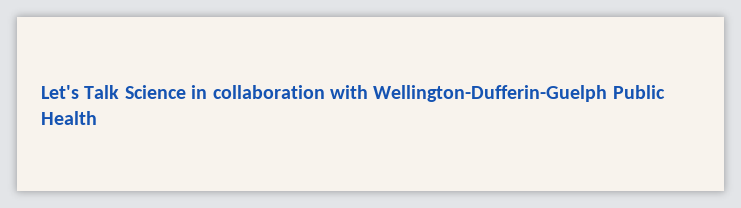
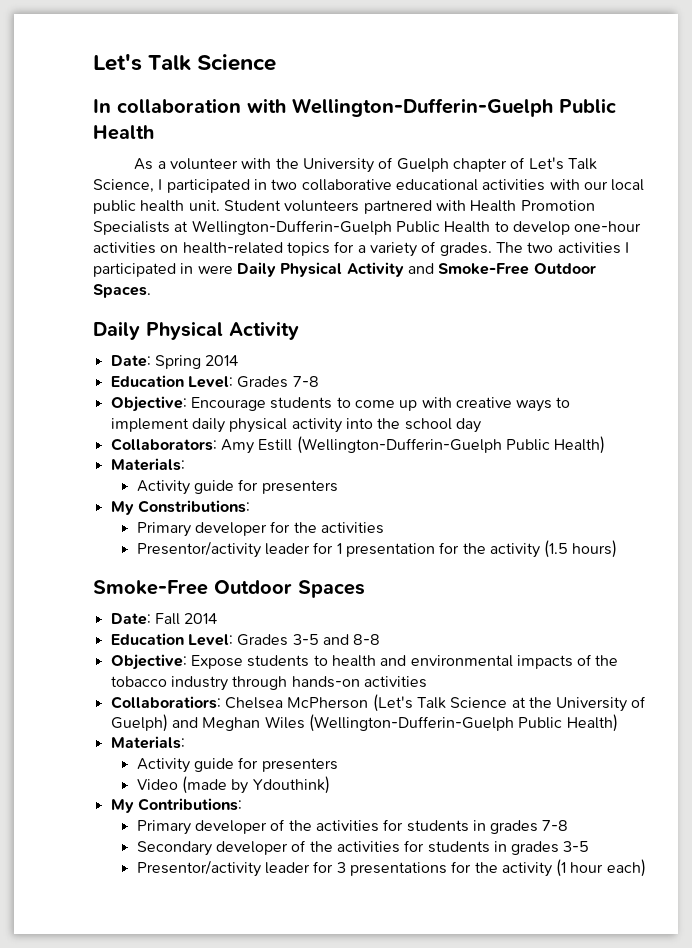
[191,85,208,99] in -> [93,99,111,113] // In
(97, 118) none -> [134,157,597,173] [93,179,645,193] [93,200,595,214] [93,220,642,235] [93,241,629,257] [93,262,596,277] [93,284,151,298] [93,321,299,340] [110,355,239,369] [110,375,319,388] [110,396,571,412] [110,418,481,433] [110,436,606,454] [110,458,185,471] [136,479,338,495] [110,500,250,515] [136,521,384,537] [136,540,618,558] [93,580,365,598] [110,613,218,625] [110,633,381,646] [110,654,619,670] [110,676,427,691] [110,694,647,712] [110,714,618,732] [110,736,185,749] [136,757,338,773] [136,776,330,794] [110,798,242,813] [136,819,569,835] [136,840,590,856] [136,859,646,877] // As a volunteer with the University of Guelph chapter of Let's Talk Science, I participated in two collaborative educational activities with our local public health unit. Student volunteers partnered with Health Promotion Specialists at Wellington-Dufferin-Guelph Public Health to develop one-hour activities on health-related topics for a variety of grades. The two activities I participated in were Daily Physical Activity and Smoke-Free Outdoor Spaces. // Daily Physical Activity // Date: Spring 2014 // Education Level: Grades 7-8 // Objective: Encourage students to come up with creative ways to implement daily physical activity into the school day // Collaborators: Amy Estill (Wellington-Dufferin-Guelph Public Health) // Materials: // Activity guide for presenters // My Constributions: // Primary developer for the activities // Presentor/activity leader for 1 presentation for the activity (1.5 hours) // Smoke-Free Outdoor Spaces // Date: Fall 2014 // Education Level: Grades 3-5 and 8-8 // Objective: Expose students to health and environmental impacts of the tobacco industry through hands-on activities // Collaboratiors: Chelsea McPherson (Let's Talk Science at the University of Guelph) and Meghan Wiles (Wellington-Dufferin-Guelph Public Health) // Materials: // Activity guide for presenters // Video (made by Ydouthink) // My Contributions: // Primary developer of the activities for students in grades 7-8 // Secondary developer of the activities for students in grades 3-5 // Presentor/activity leader for 3 presentations for the activity (1 hour each)

